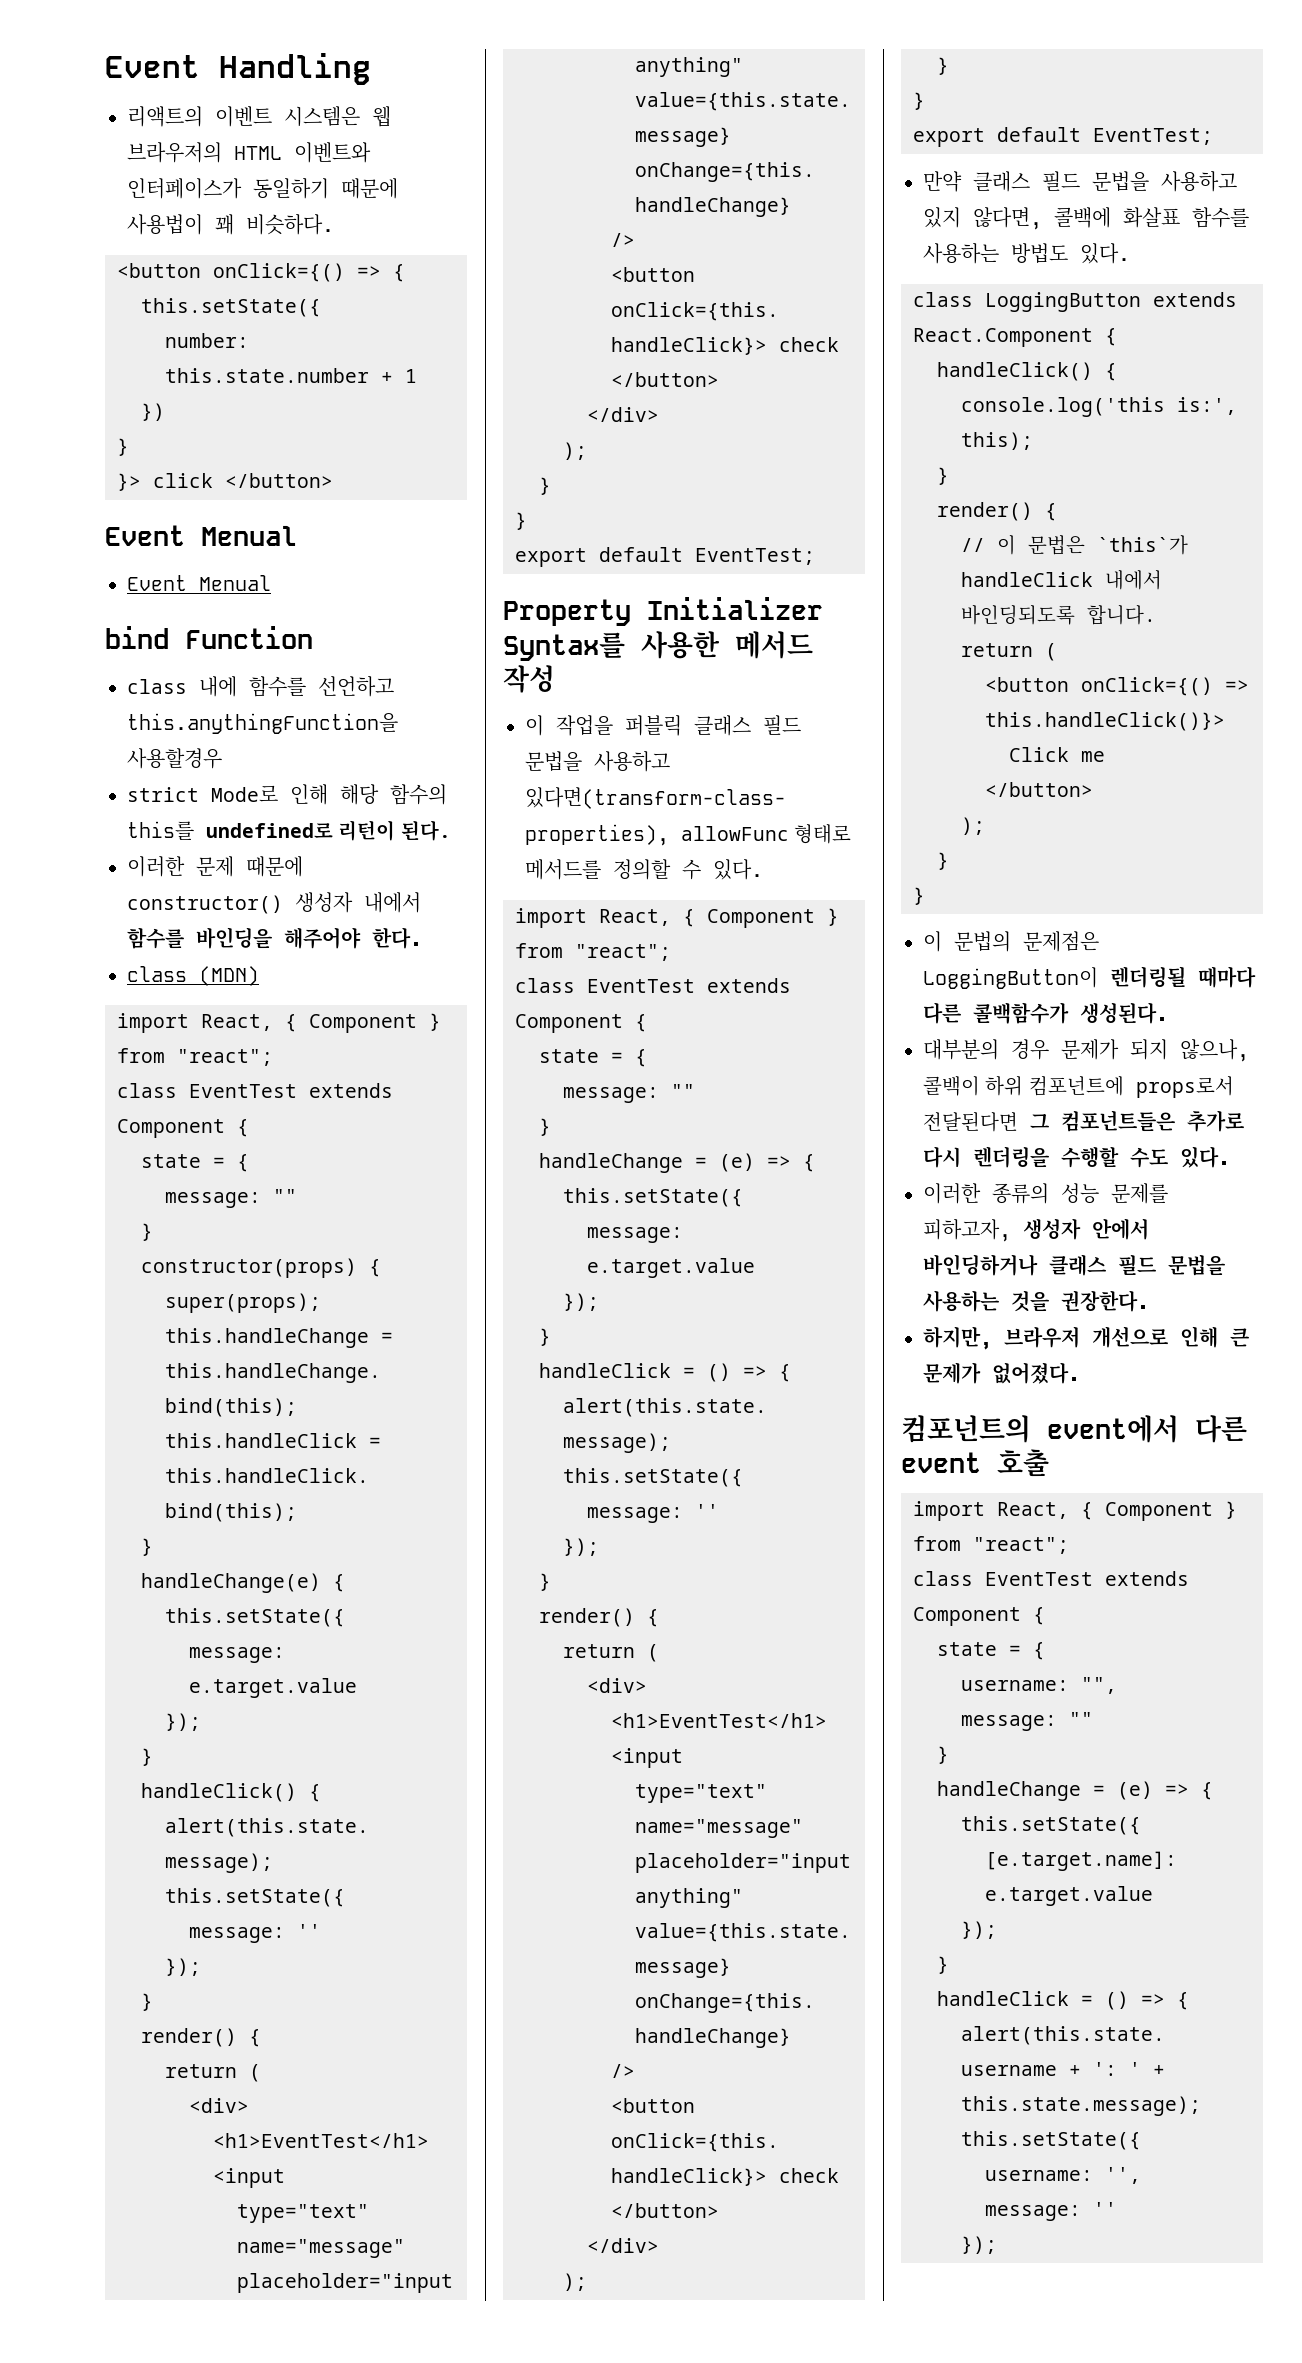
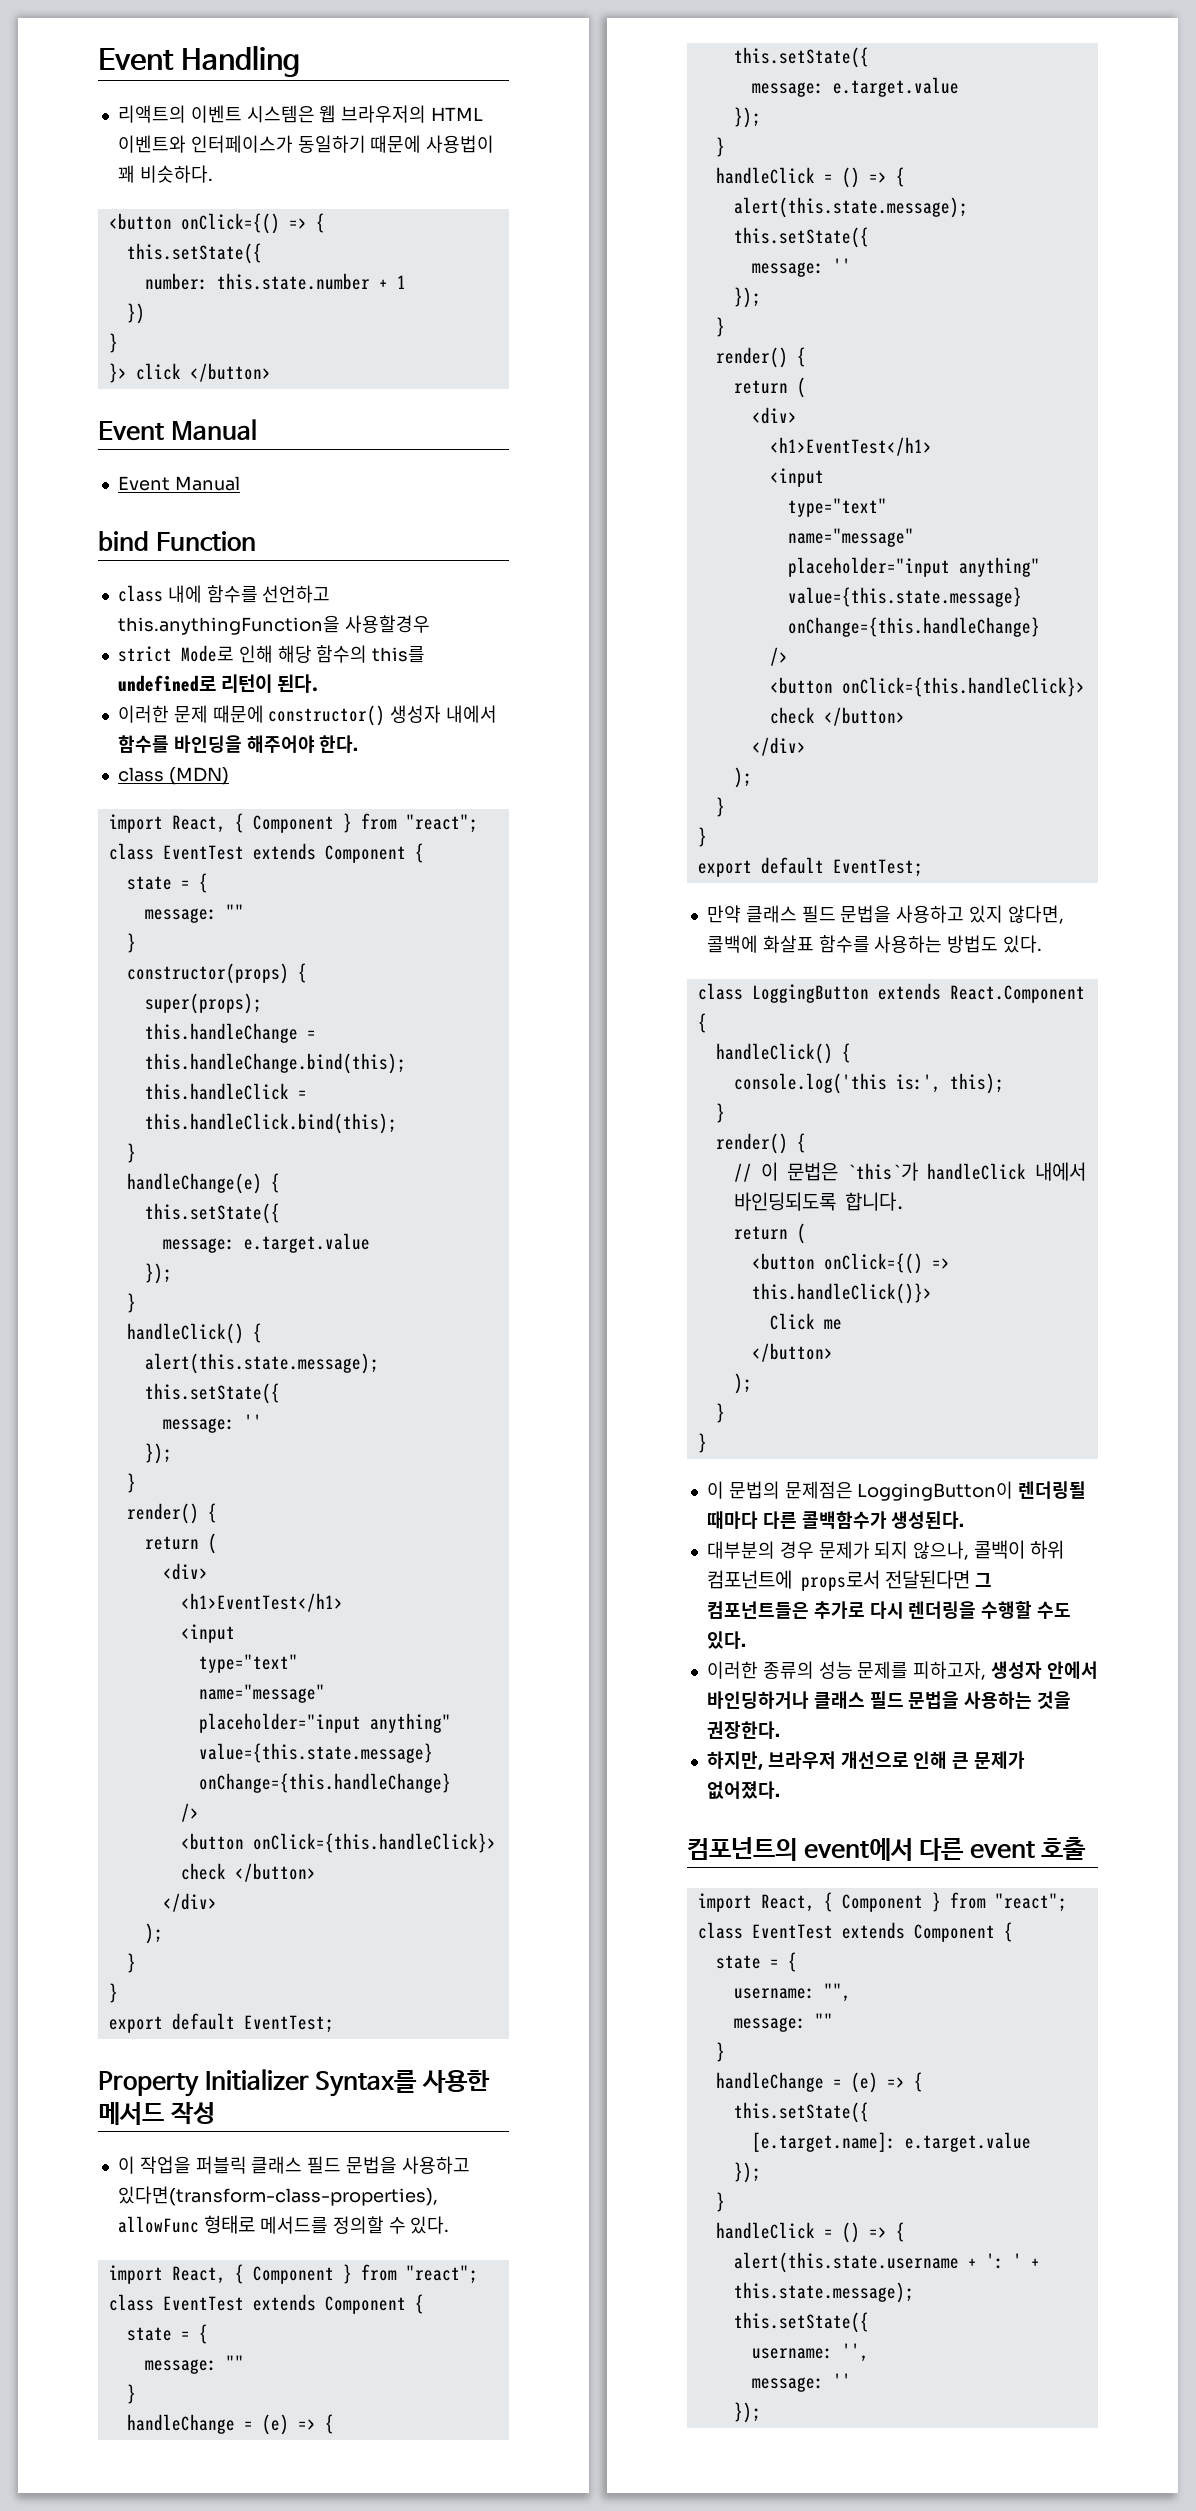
[201,525,297,546] [127,575,271,591] Menual // Event Menual -> [170,419,257,440] [117,476,240,491] Manual // Event Manual

